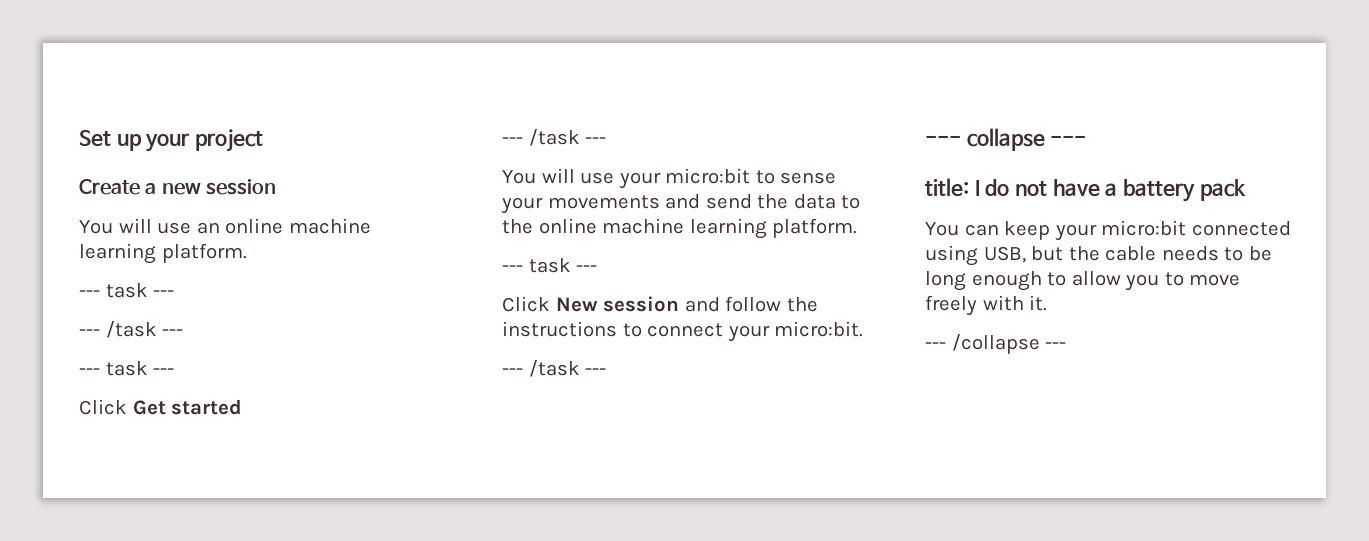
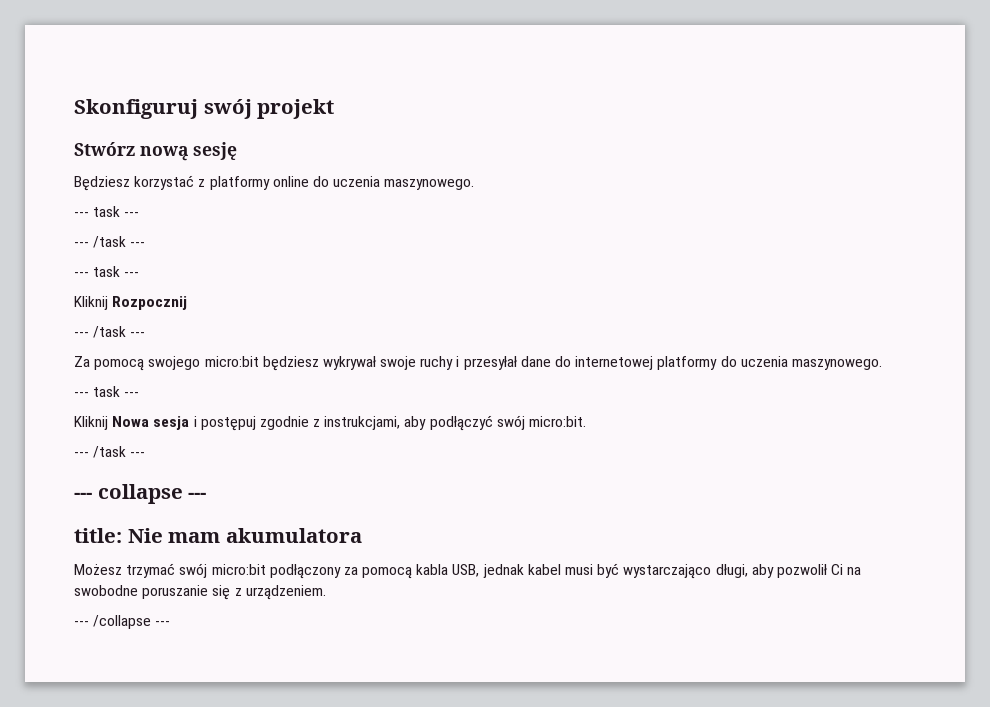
[79,129,264,152] [79,179,276,195] [79,218,371,234] [79,243,247,264] Set up your project // Create a new session // You will use an online machine learning platform. -> [74,99,335,119] [74,142,237,161] [74,175,475,191] Skonfiguruj swój projekt // Stwórz nową sesję // Będziesz korzystać z platformy online do uczenia maszynowego.
[79,399,243,415] [502,129,607,146] [502,168,837,189] [501,194,861,214] [502,218,858,239] [502,258,598,273] [502,296,818,312] [502,321,770,342] Click Get started // --- /task --- // You will use your micro:bit to sense your movements and send the data to the online machine learning platform. // --- task --- // Click New session and follow the instructions to connect your -> [74,296,188,310] [74,326,146,338] [74,356,882,371] [74,386,140,397] [74,415,525,431] Kliknij Rozpocznij // --- /task --- // Za pomocą swojego micro:bit będziesz wykrywał swoje ruchy i przesyłał dane do internetowej platformy do uczenia maszynowego. // --- task --- // Kliknij Nowa sesja i postępuj zgodnie z instrukcjami, aby podłączyć swój
[974,179,1246,202] [925,220,1291,241] [925,245,1272,266] [925,271,1241,291] [925,295,1048,316] I do not have a battery pack // You can keep your micro:bit connected using USB, but the cable needs to be long enough to allow you to move freely with it. -> [127,528,362,543] [74,563,862,579] [74,585,326,600] Nie mam akumulatora // Możesz trzymać swój micro:bit podłączony za pomocą kabla USB, jednak kabel musi być wystarczająco długi, aby pozwolił Ci na swobodne poruszanie się z urządzeniem.

